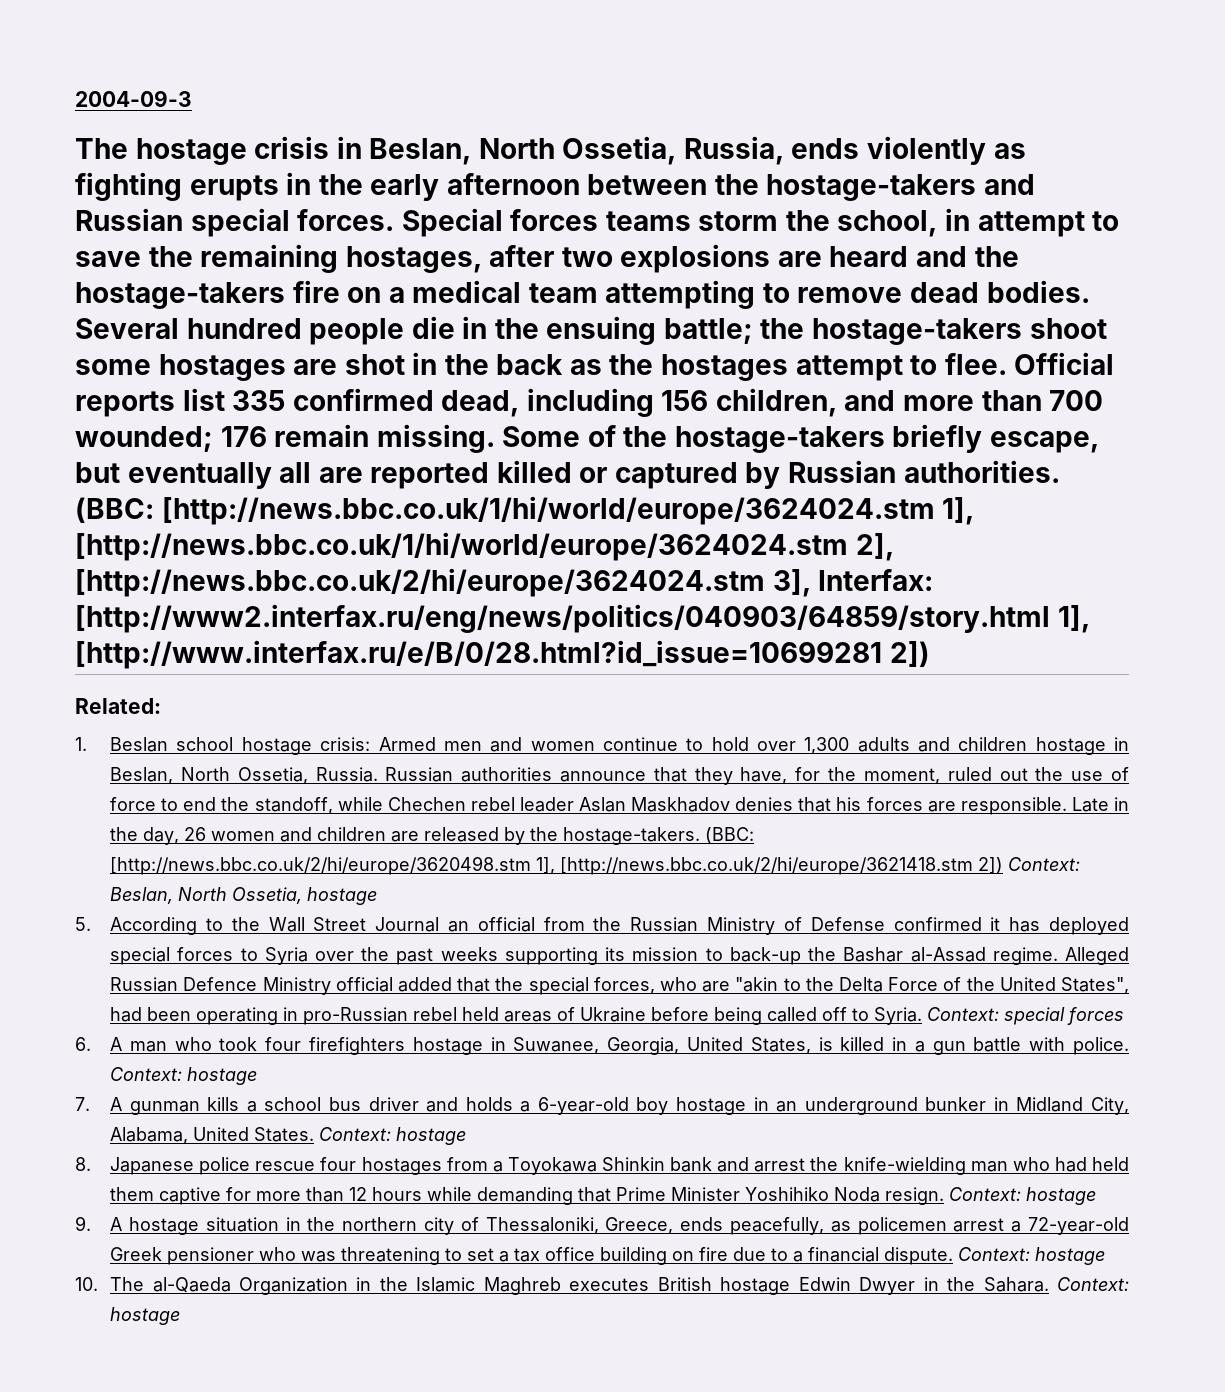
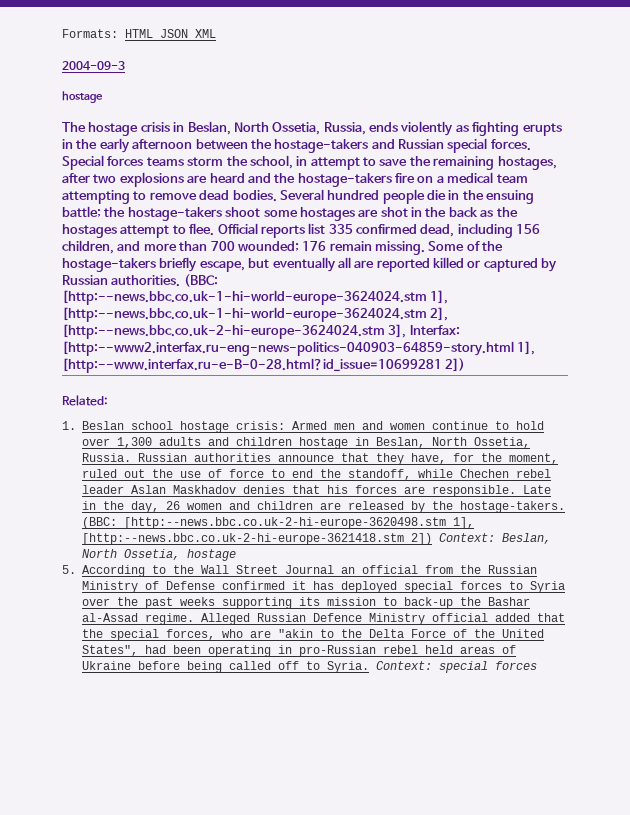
(75, 98) none -> [62,29,216,38] Formats: HTML JSON XML //
(192, 98) none -> [62,91,103,103] // hostage
[161,496,975,525] [75,532,894,561] [75,568,934,597] [75,604,1090,633] [75,640,882,669] [http://news.bbc.co.uk/1/hi/world/europe/3624024.stm 1], [http://news.bbc.co.uk/1/hi/world/europe/3624024.stm 2], [http://news.bbc.co.uk/2/hi/europe/3624024.stm 3], Interfax: [http://www2.interfax.ru/eng/news/politics/040903/64859/story.html 1], [http://www.interfax.ru/e/B/0/28.html?id_issue=10699281 -> [62,290,449,305] [62,307,449,322] [62,324,460,339] [62,341,536,356] [62,358,442,373] [http:--news.bbc.co.uk-1-hi-world-europe-3624024.stm 1], [http:--news.bbc.co.uk-1-hi-world-europe-3624024.stm 2], [http:--news.bbc.co.uk-2-hi-europe-3624024.stm 3], Interfax: [http:--www2.interfax.ru-eng-news-politics-040903-64859-story.html 1], [http:--www.interfax.ru-e-B-0-28.html?id_issue=10699281
[110,856,974,875] [http://news.bbc.co.uk/2/hi/europe/3620498.stm 1], [http://news.bbc.co.uk/2/hi/europe/3621418.stm -> [124,517,474,529] [82,533,404,545] [http:--news.bbc.co.uk-2-hi-europe-3620498.stm 1], [http:--news.bbc.co.uk-2-hi-europe-3621418.stm
[75,1037,1129,1055] [110,1067,258,1085] [75,1097,1129,1115] [110,1127,467,1145] [75,1157,1129,1175] [110,1187,1097,1205] [75,1216,1129,1235] [110,1247,1106,1265] [75,1277,1129,1295] [110,1307,181,1325] // 6. A man who took four firefighters hostage in Suwanee, Georgia, United States, is killed in a gun battle with police. Context: hostage // 7. A gunman kills a school bus driver and holds a 6-year-old boy hostage in an underground bunker in Midland City, Alabama, United States. Context: hostage // 8. Japanese police rescue four hostages from a Toyokawa Shinkin bank and arrest the knife-wielding man who had held them captive for more than 12 hours while demanding that Prime Minister Yoshihiko Noda resign. Context: hostage // 9. A hostage situation in the northern city of Thessaloniki, Greece, ends peacefully, as policemen arrest a 72-year-old Greek pensioner who was threatening to set a tax office building on fire due to a financial dispute. Context: hostage // 10. The al-Qaeda Organization in the Islamic Maghreb executes British hostage Edwin Dwyer in the Sahara. Context: hostage -> (537, 665) none

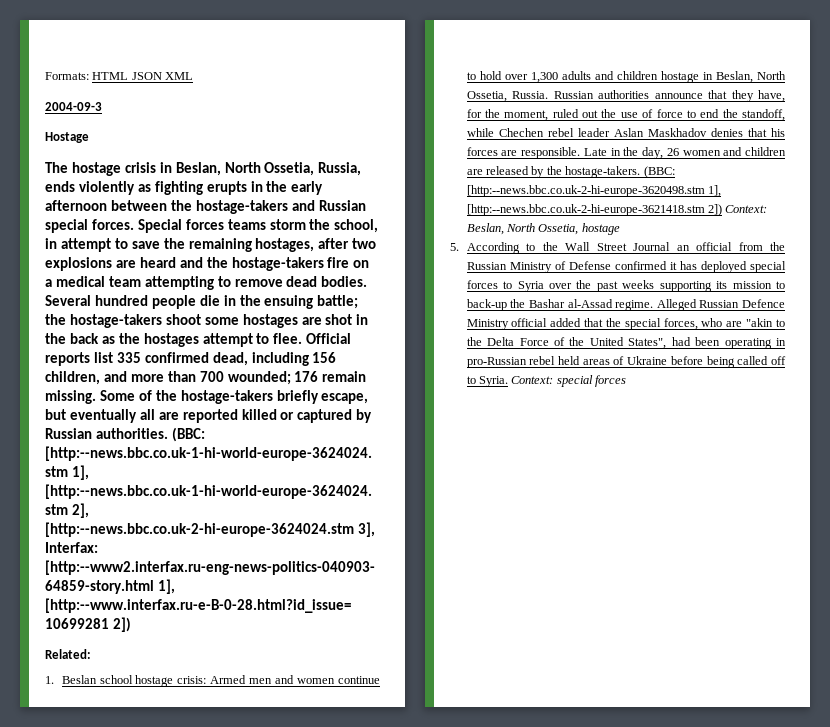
[62,91,103,103] hostage -> [45,132,89,143] Hostage

